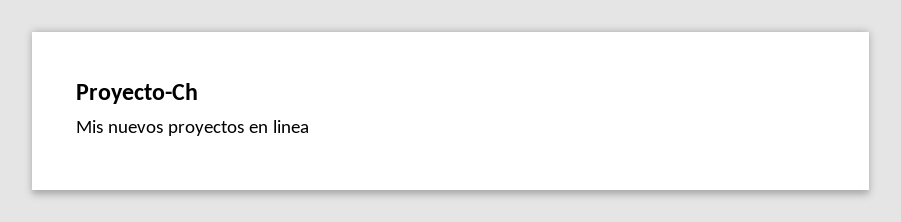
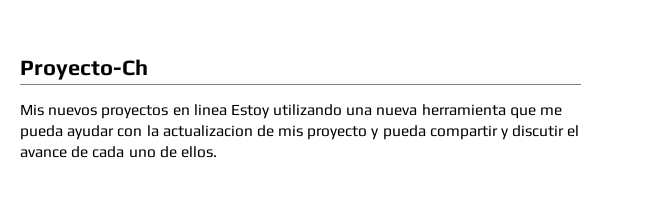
(309, 126) none -> [230,104,563,119] [20,125,580,140] [20,146,217,158] Estoy utilizando una nueva herramienta que me pueda ayudar con la actualizacion de mis proyecto y pueda compartir y discutir el avance de cada uno de ellos.

